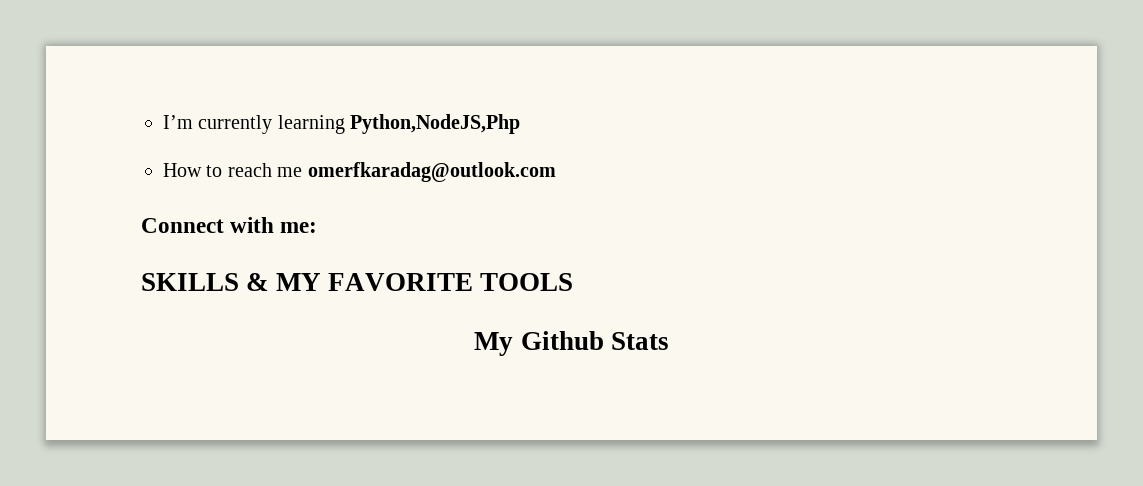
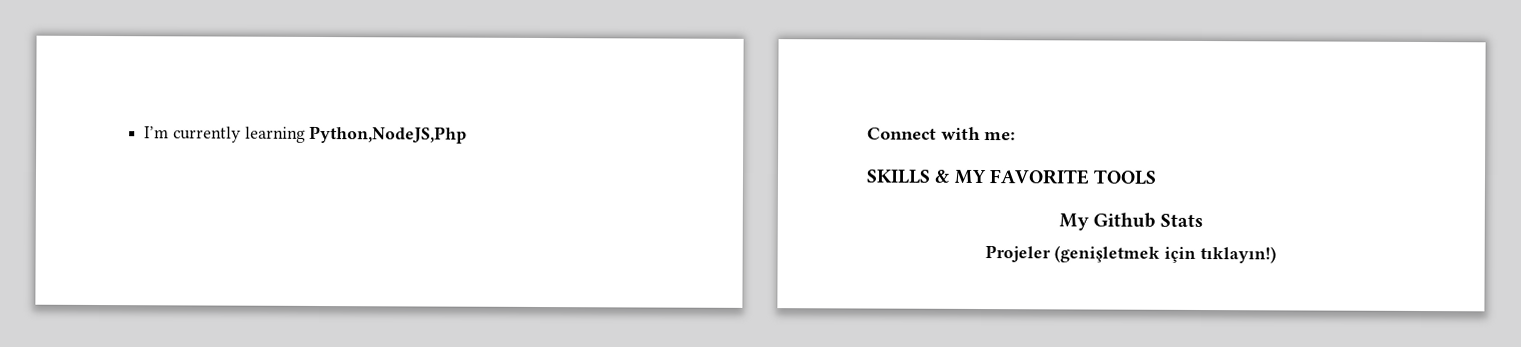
[163,162,556,182] // How to reach me omerfkaradag@outlook.com -> (468, 134) none
(669, 341) none -> [985,245,1277,264] // Projeler (genişletmek için tıklayın!)

